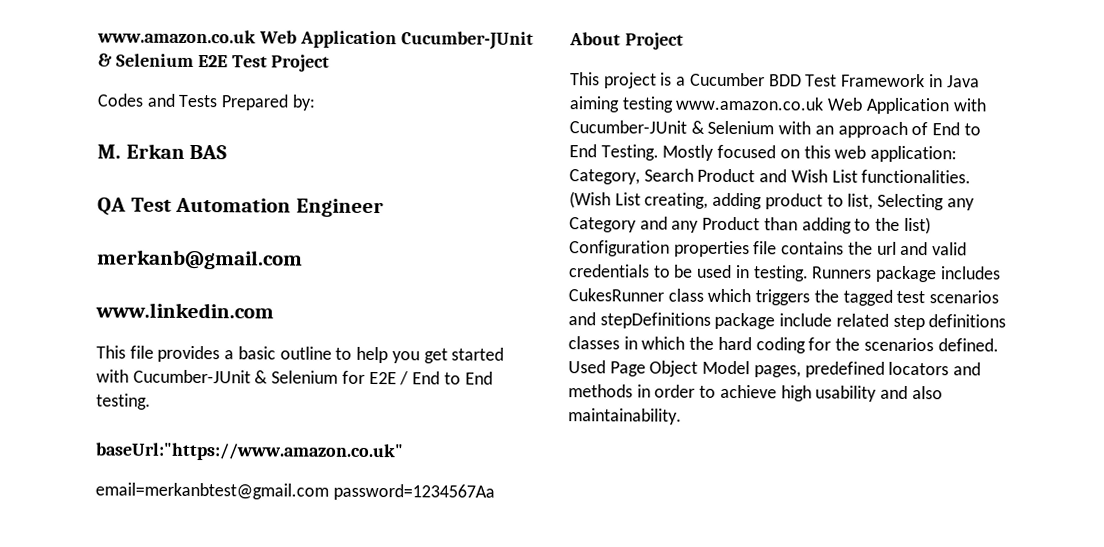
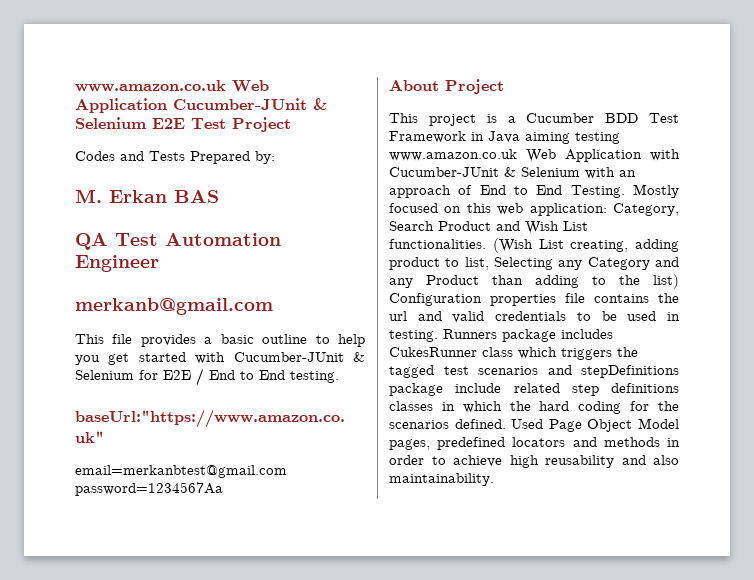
[95,302,274,319] // www.linkedin.com -> (273, 306) none
[815,385,878,402] usability -> [545,455,614,468] reusability

